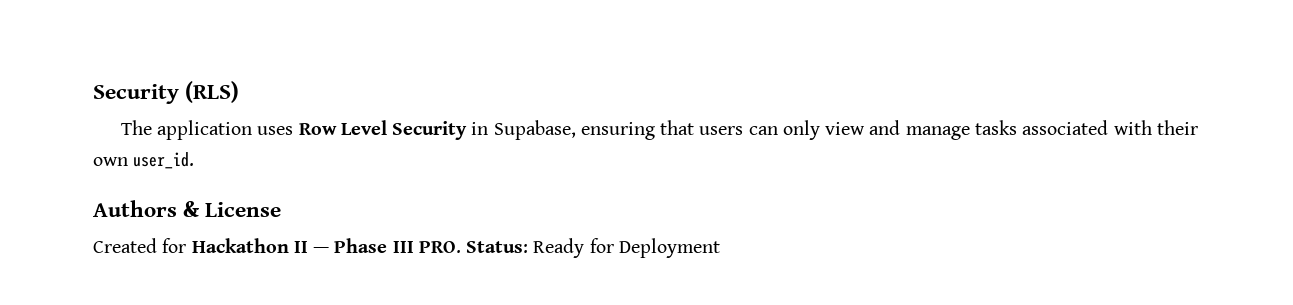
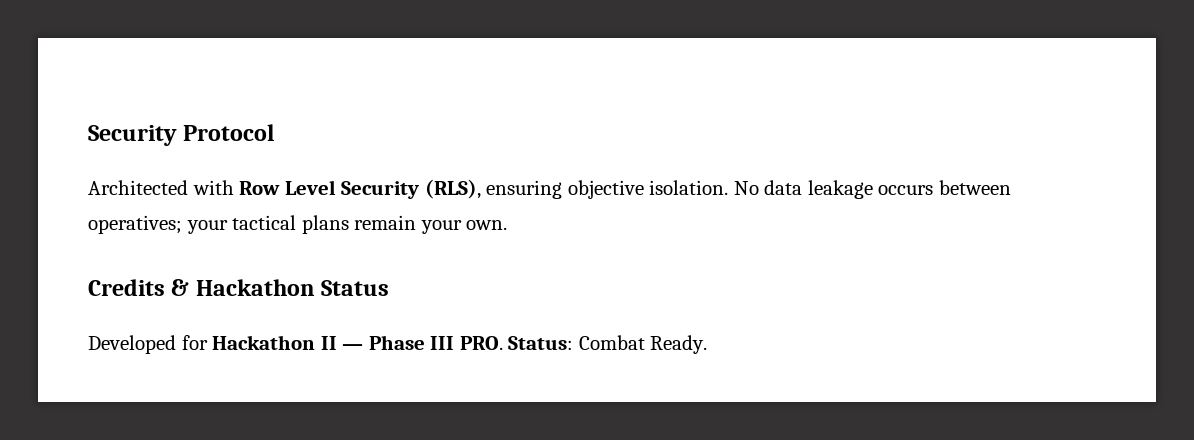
[93,81,240,104] [120,120,1198,140] [93,152,195,169] [93,200,282,217] [93,238,157,253] Security (RLS) // The application uses Row Level Security in Supabase, ensuring that users can only view and manage tasks associated with their own user_id. // Authors & License // Created -> [88,124,275,146] [88,179,1011,199] [88,215,508,234] [88,279,390,296] [88,335,176,354] Security Protocol // Architected with Row Level Security (RLS), ensuring objective isolation. No data leakage occurs between operatives; your tactical plans remain your own. // Credits & Hackathon Status // Developed
[533,238,720,258] Ready for Deployment -> [578,335,708,354] Combat Ready.

